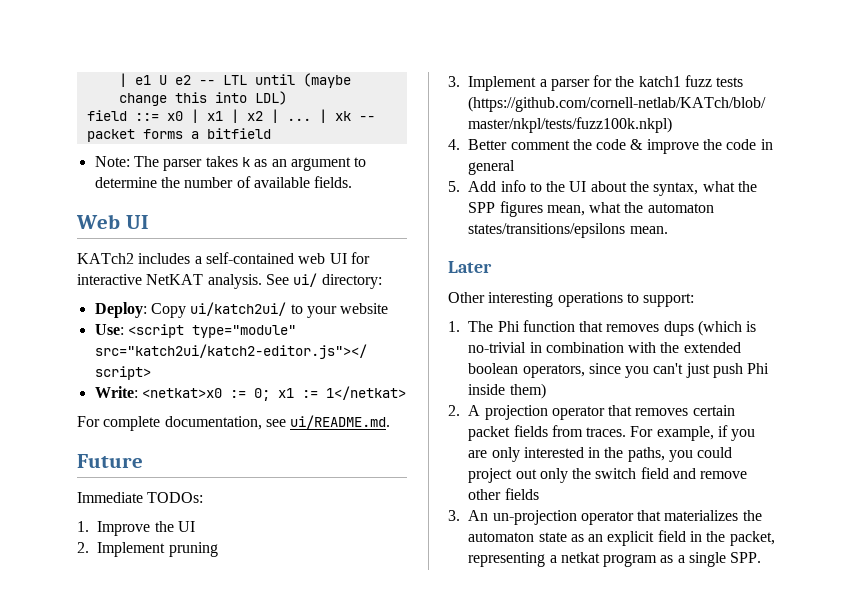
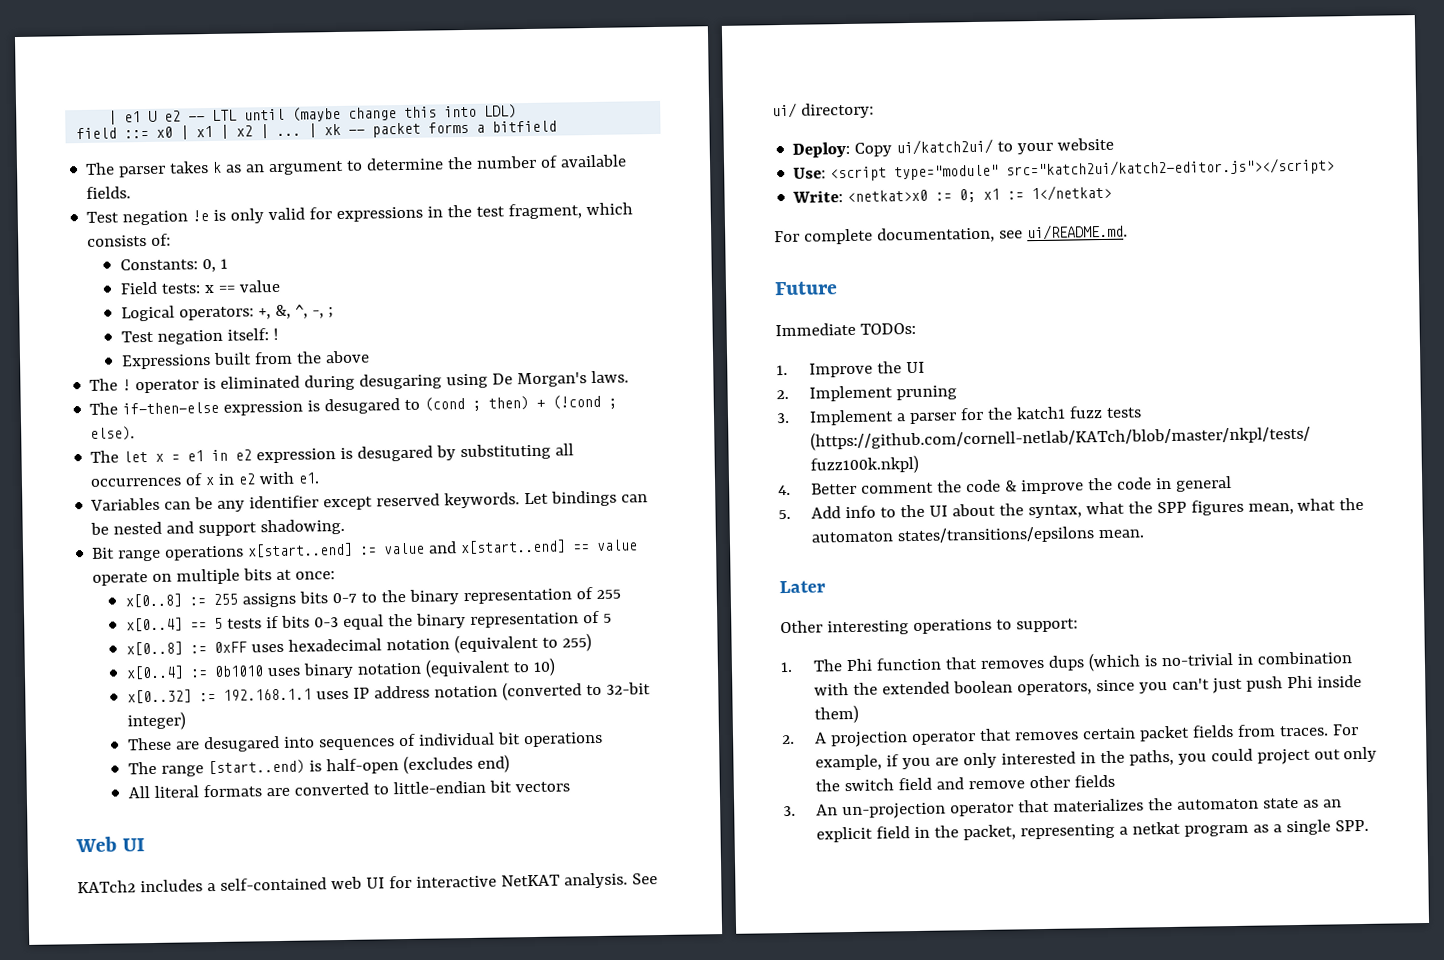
[94,156,130,167] Note: -> (558, 126) none
(353, 182) none -> [86,202,634,226] [87,233,172,247] [119,258,228,273] [119,279,280,295] [120,304,334,322] [120,327,279,345] [120,350,370,370] [89,370,630,394] [89,394,618,416] [90,426,136,441] [90,443,575,464] [90,471,321,487] [90,490,649,512] [90,518,346,537] [91,539,639,562] [92,568,336,586] [124,587,621,608] [125,610,612,632] [125,633,592,656] [125,657,556,680] [126,681,651,704] [126,711,186,731] [126,731,603,753] [127,754,510,777] [127,780,570,799] // Test negation !e is only valid for expressions in the test fragment, which consists of: // Constants: 0, 1 // Field tests: x == value // Logical operators: +, &, ^, -, ; // Test negation itself: ! // Expressions built from the above // The ! operator is eliminated during desugaring using De Morgan's laws. // The if-then-else expression is desugared to (cond ; then) + (!cond ; else). // The let x = e1 in e2 expression is desugared by substituting all occurrences of x in e2 with e1. // Variables can be any identifier except reserved keywords. Let bindings can be nested and support shadowing. // Bit range operations x[start..end] := value and x[start..end] == value operate on multiple bits at once: // x[0..8] := 255 assigns bits 0-7 to the binary representation of 255 // x[0..4] == 5 tests if bits 0-3 equal the binary representation of 5 // x[0..8] := 0xFF uses hexadecimal notation (equivalent to 255) // x[0..4] := 0b1010 uses binary notation (equivalent to 10) // x[0..32] := 192.168.1.1 uses IP address notation (converted to 32-bit integer) // These are desugared into sequences of individual bit operations // The range [start..end) is half-open (excludes end) // All literal formats are converted to little-endian bit vectors

